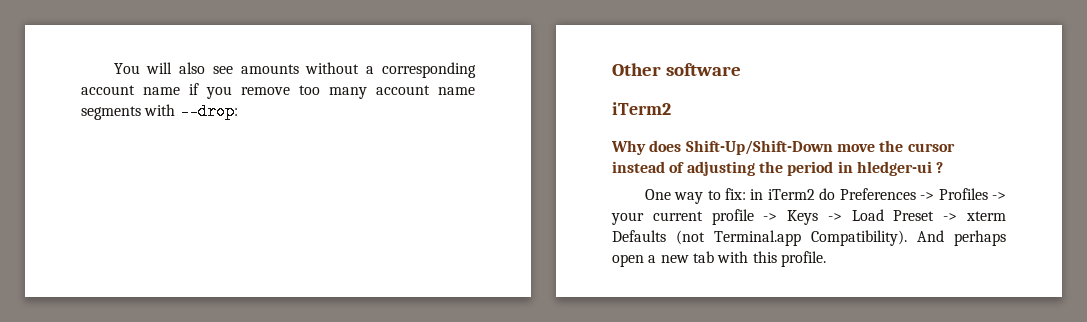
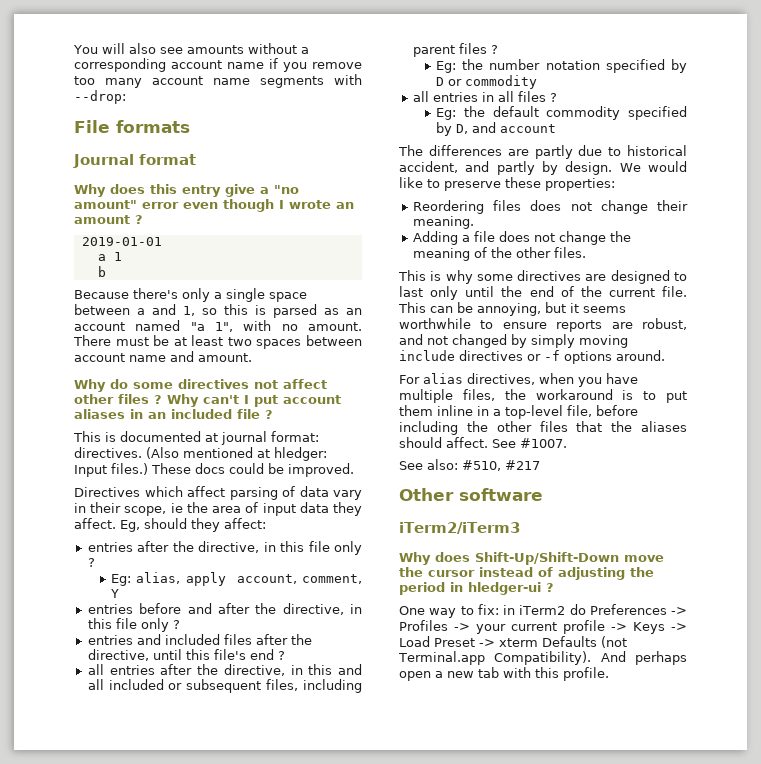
(238, 111) none -> [74,120,190,133] [73,154,196,168] [74,184,299,197] [74,199,354,212] [74,215,143,224] [81,237,162,246] [97,252,122,261] [97,266,106,277] [74,288,307,302] [74,304,362,318] [74,320,362,332] [73,335,362,349] [74,351,252,362] [74,379,327,392] [74,394,341,407] [74,409,273,419] [73,431,319,445] [74,447,327,461] [74,463,354,477] [74,486,362,500] [74,502,363,516] [74,518,266,532] [87,541,362,555] [87,558,95,567] [111,572,362,586] [111,589,120,598] [87,603,362,615] [87,618,180,632] [87,634,312,645] [87,649,285,661] [87,664,362,676] [87,679,362,693] [412,43,498,57] [436,59,687,73] [436,75,538,89] [412,91,557,102] [436,106,687,120] [436,122,557,136] [398,145,687,159] [399,161,687,175] [399,177,615,191] [412,200,688,214] [412,216,474,229] [412,231,631,245] [412,247,586,261] [398,270,687,284] [399,286,687,300] [398,302,626,316] [399,318,687,332] [399,334,628,348] [399,350,665,364] [399,373,638,387] [399,389,687,403] [399,405,638,419] [399,421,687,435] [399,437,567,448] [399,459,540,471] // File formats // Journal format // Why does this entry give a "no amount" error even though I wrote an amount ? // 2019-01-01 // a 1 // b // Because there's only a single space between a and 1, so this is parsed as an account named "a 1", with no amount. There must be at least two spaces between account name and amount. // Why do some directives not affect other files ? Why can't I put account aliases in an included file ? // This is documented at journal format: directives. (Also mentioned at hledger: Input files.) These docs could be improved. // Directives which affect parsing of data vary in their scope, ie the area of input data they affect. Eg, should they affect: // entries after the directive, in this file only ? // Eg: alias, apply account, comment, Y // entries before and after the directive, in this file only ? // entries and included files after the directive, until this file's end ? // all entries after the directive, in this and all included or subsequent files, including parent files ? // Eg: the number notation specified by D or commodity // all entries in all files ? // Eg: the default commodity specified by D, and account // The differences are partly due to historical accident, and partly by design. We would like to preserve these properties: // Reordering files does not change their meaning. // Adding a file does not change the meaning of the other files. // This is why some directives are designed to last only until the end of the current file. This can be annoying, but it seems worthwhile to ensure reports are robust, and not changed by simply moving include directives or -f options around. // For alias directives, when you have multiple files, the workaround is to put them inline in a top-level file, before including the other files that the aliases should affect. See #1007. // See also: #510, #217
[612,102,671,115] iTerm2 -> [399,522,520,534] iTerm2/iTerm3

